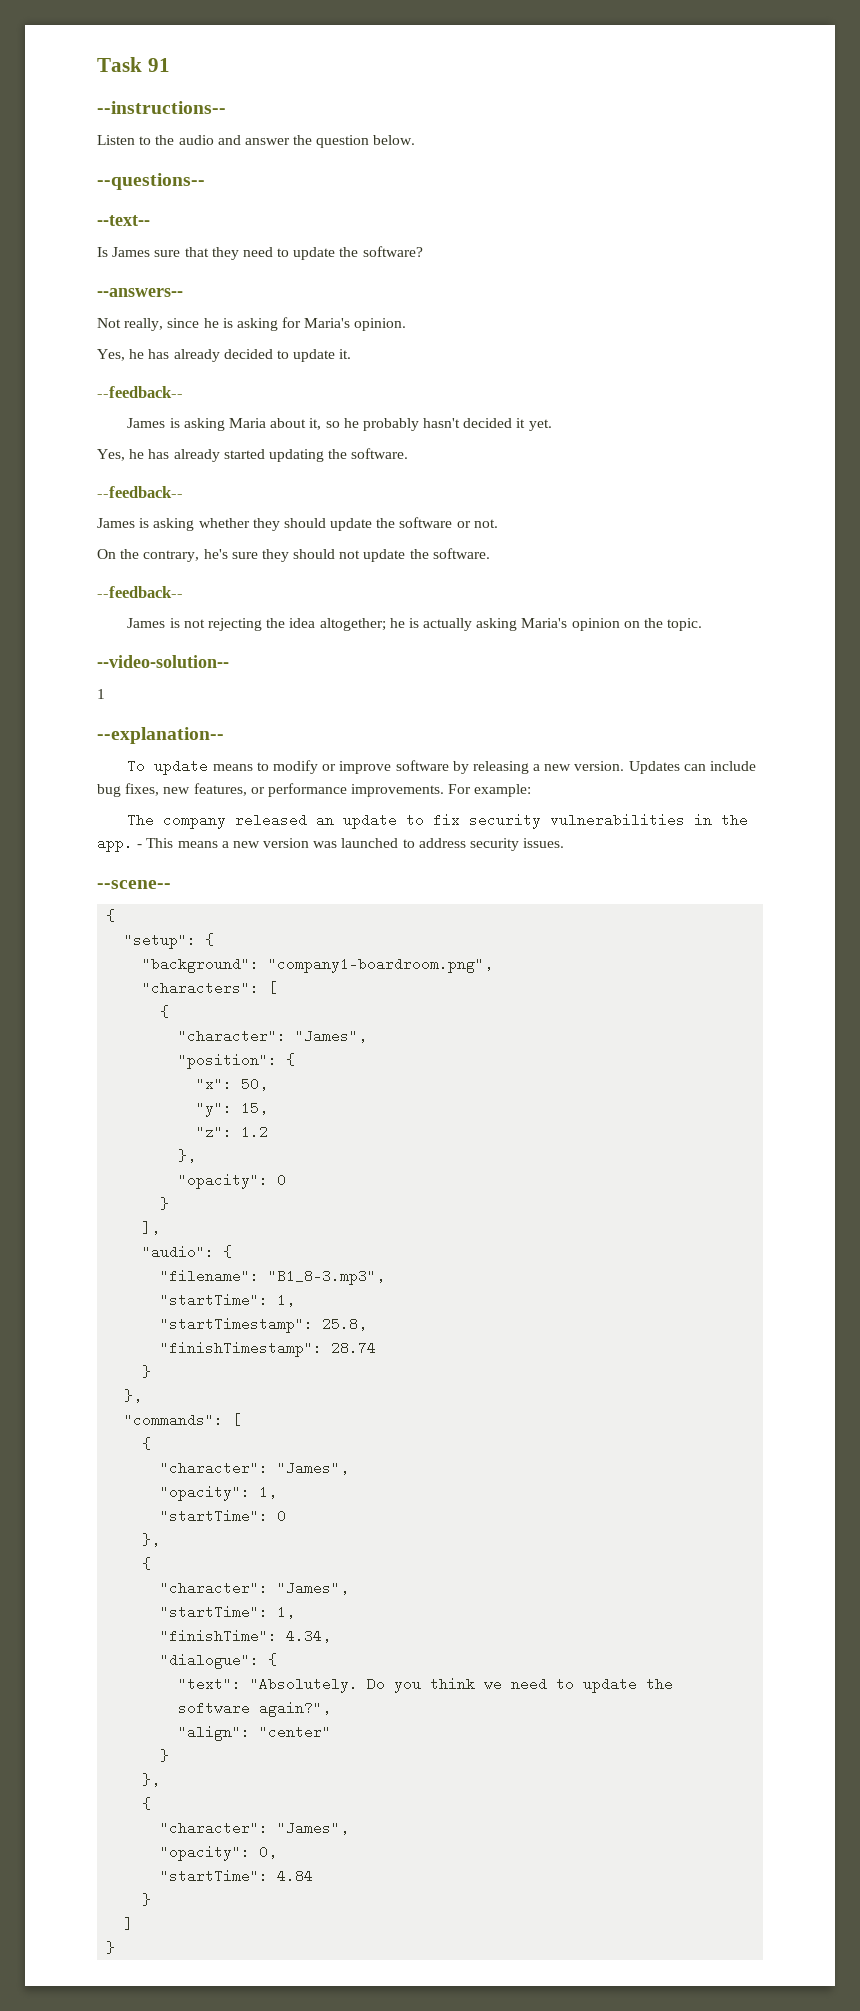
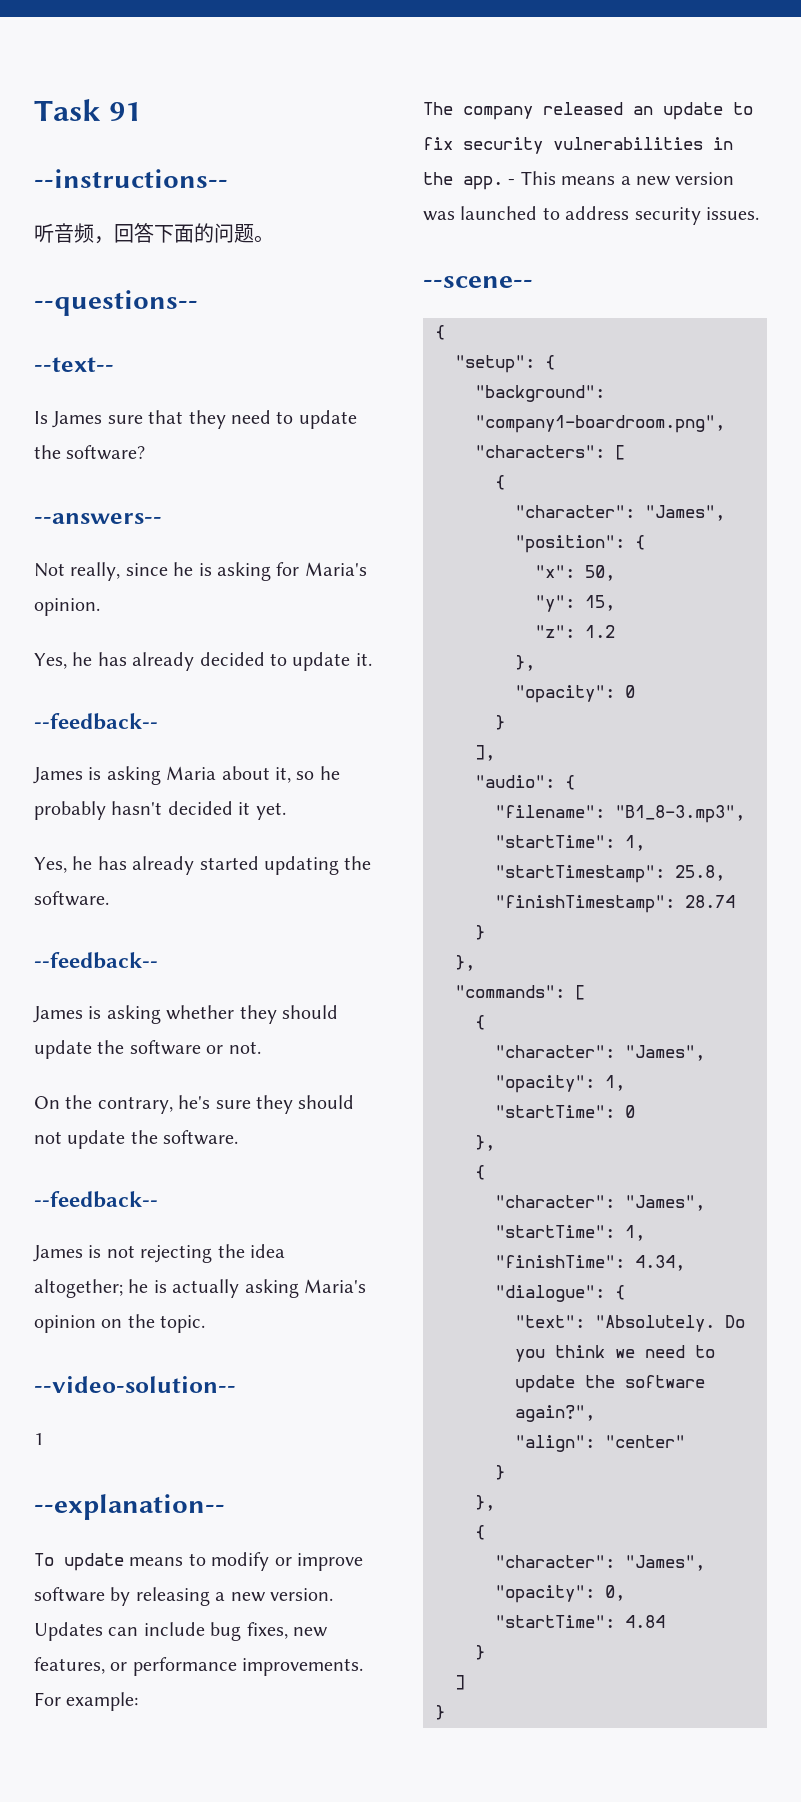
[97,135,416,148] Listen to the audio and answer the question below. -> [34,223,274,244] 听音频，回答下面的问题。

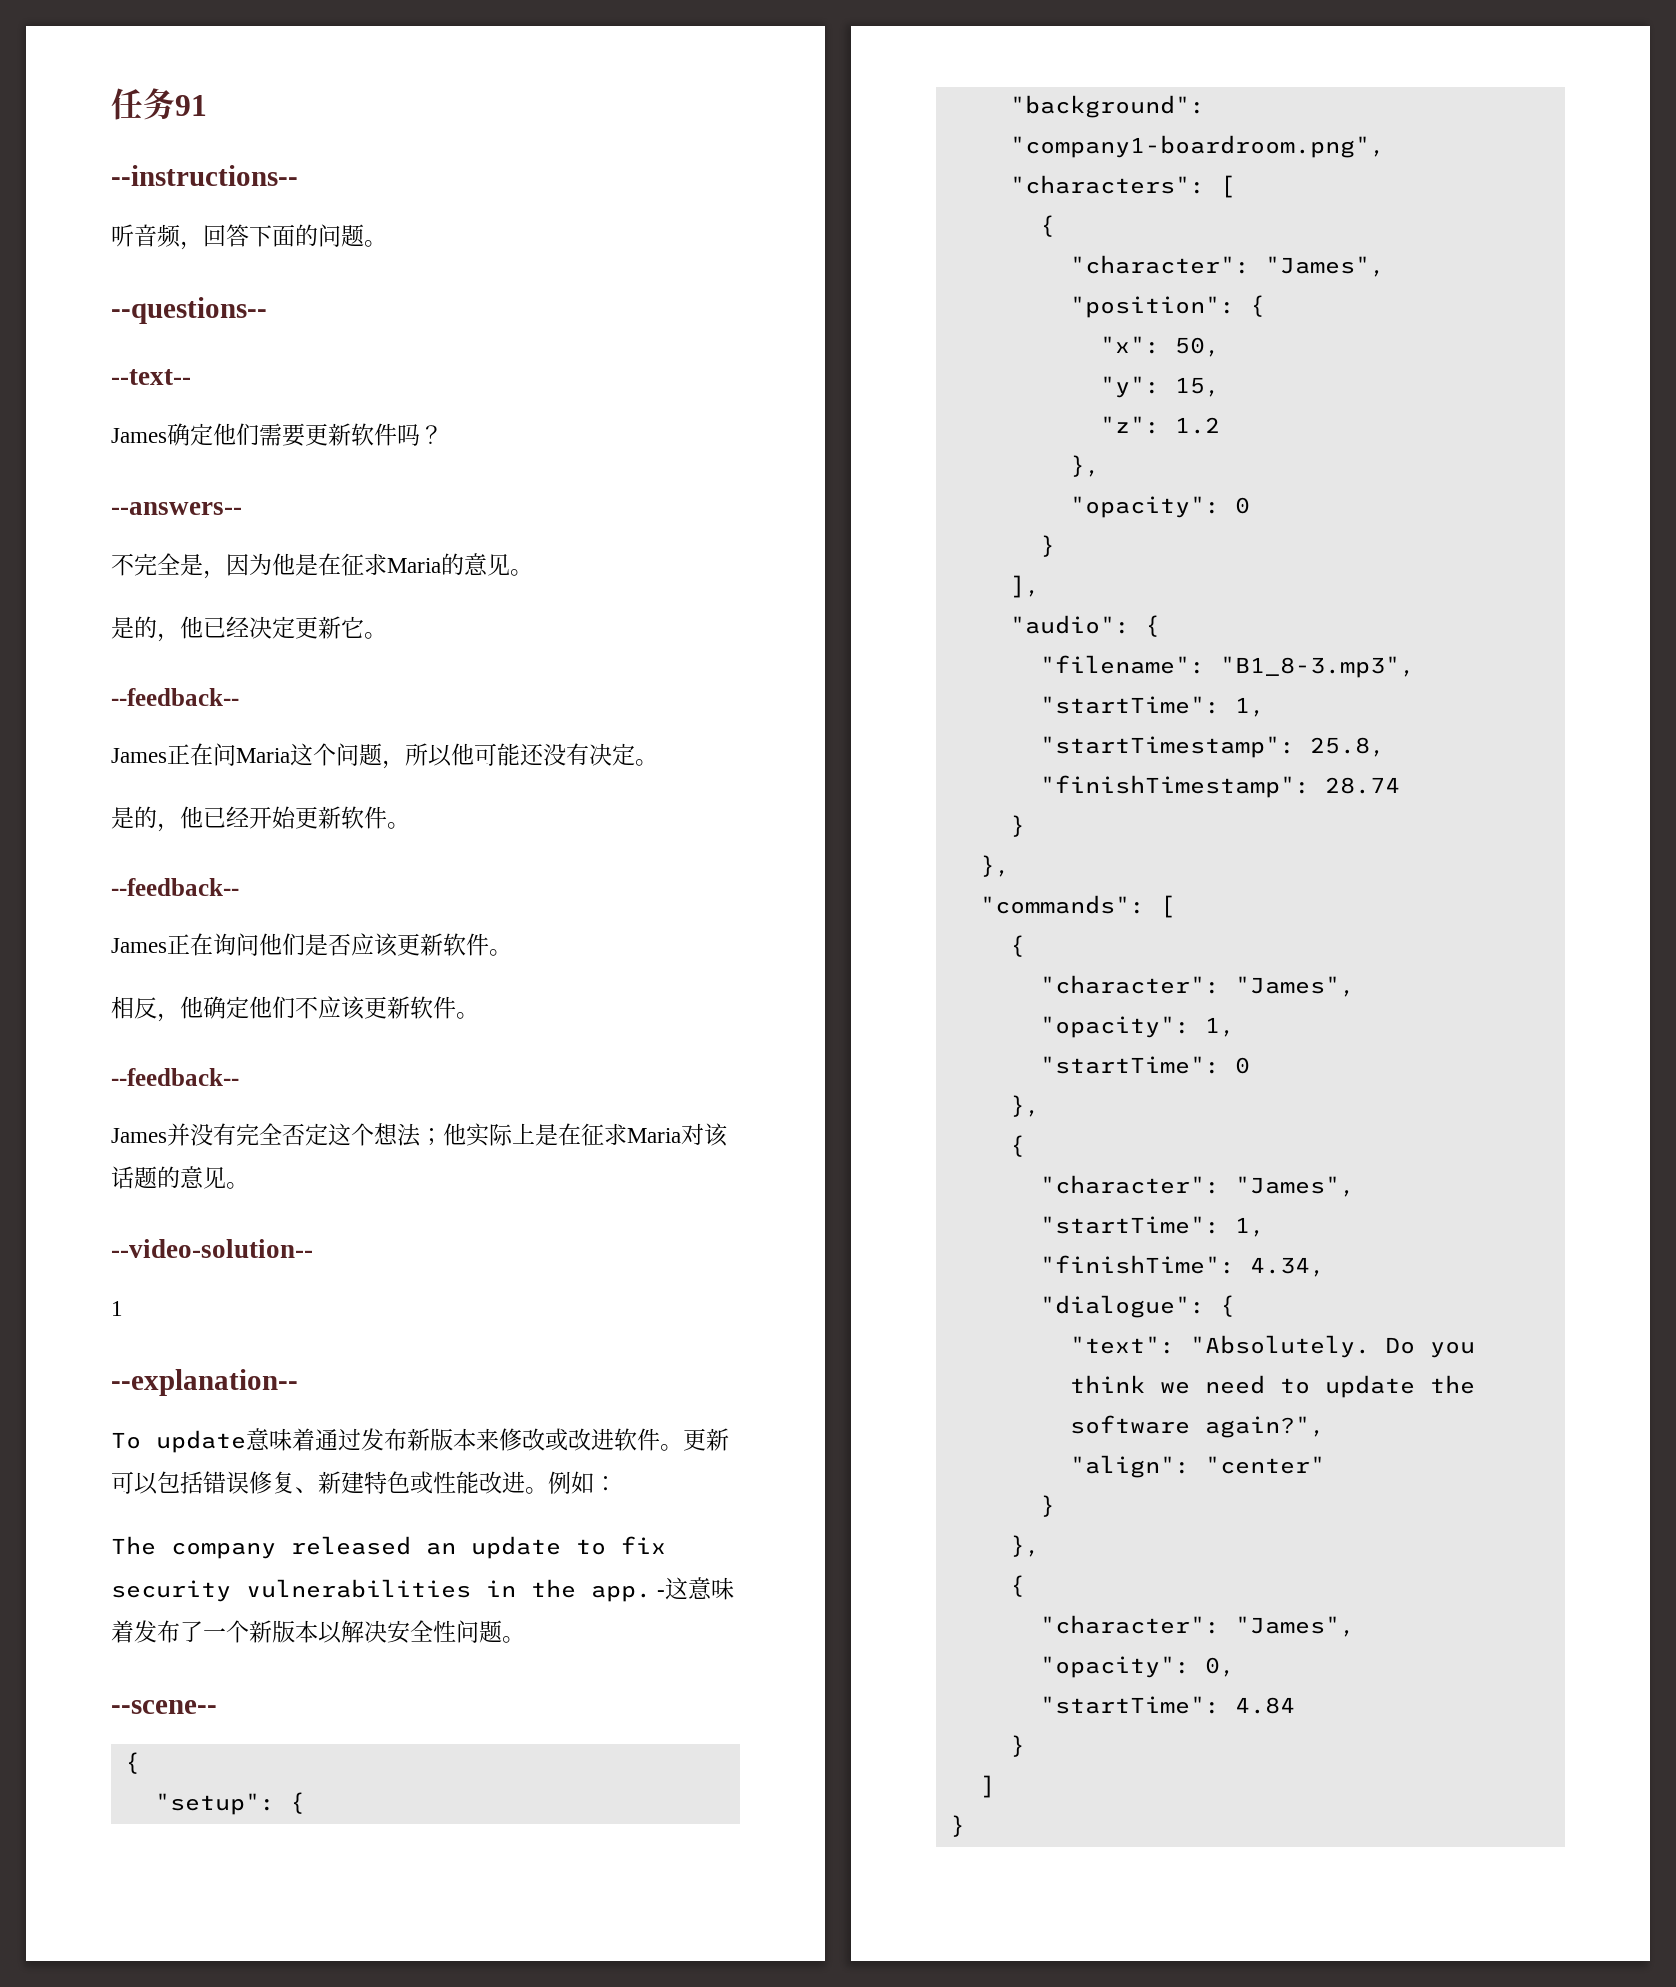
[34,99,101,121] Task -> [111,88,175,120] 任务
[34,410,357,429] [34,445,146,460] [34,513,162,524] [34,562,367,581] [34,598,100,616] [34,652,372,671] [34,713,158,730] [33,766,340,785] [34,801,286,820] [34,856,372,875] [34,891,109,906] [34,952,158,969] [33,1005,338,1024] [34,1040,261,1059] [34,1095,355,1114] [34,1130,239,1149] [34,1191,158,1208] [33,1244,285,1263] [34,1279,366,1298] [34,1314,206,1333] Is James sure that they need to update the software? // --answers-- // Not really, since he is asking for Maria's opinion. // Yes, he has already decided to update it. // --feedback-- // James is asking Maria about it, so he probably hasn't decided it yet. // Yes, he has already started updating the software. // --feedback-- // James is asking whether they should update the software or not. // On the contrary, he's sure they should not update the software. // --feedback-- // James is not rejecting the idea altogether; he is actually asking Maria's opinion on the topic. -> [111,423,443,447] [111,502,242,515] [111,553,533,579] [111,616,387,642] [111,688,239,706] [111,743,658,769] [111,806,410,832] [111,878,239,896] [111,933,512,957] [111,996,479,1022] [111,1068,239,1086] [111,1123,728,1147] [111,1166,249,1189] James确定他们需要更新软件吗？ // --answers-- // 不完全是，因为他是在征求Maria的意见。 // 是的，他已经决定更新它。 // --feedback-- // James正在问Maria这个问题，所以他可能还没有决定。 // 是的，他已经开始更新软件。 // --feedback-- // James正在询问他们是否应该更新软件。 // 相反，他确定他们不应该更新软件。 // --feedback-- // James并没有完全否定这个想法；他实际上是在征求Maria对该话题的意见。
[129,1552,363,1571] [34,1587,333,1606] [34,1622,328,1641] [34,1657,364,1676] [34,1692,139,1711] means to modify or improve software by releasing a new version. Updates can include bug fixes, new features, or performance improvements. For example: -> [246,1428,729,1451] [111,1471,617,1495] 意味着通过发布新版本来修改或改进软件。更新可以包括错误修复、新建特色或性能改进。例如：
[520,171,735,186] [423,206,759,225] This means a new version was launched to address security issues. -> [665,1577,735,1600] [111,1620,525,1644] 这意味着发布了一个新版本以解决安全性问题。

